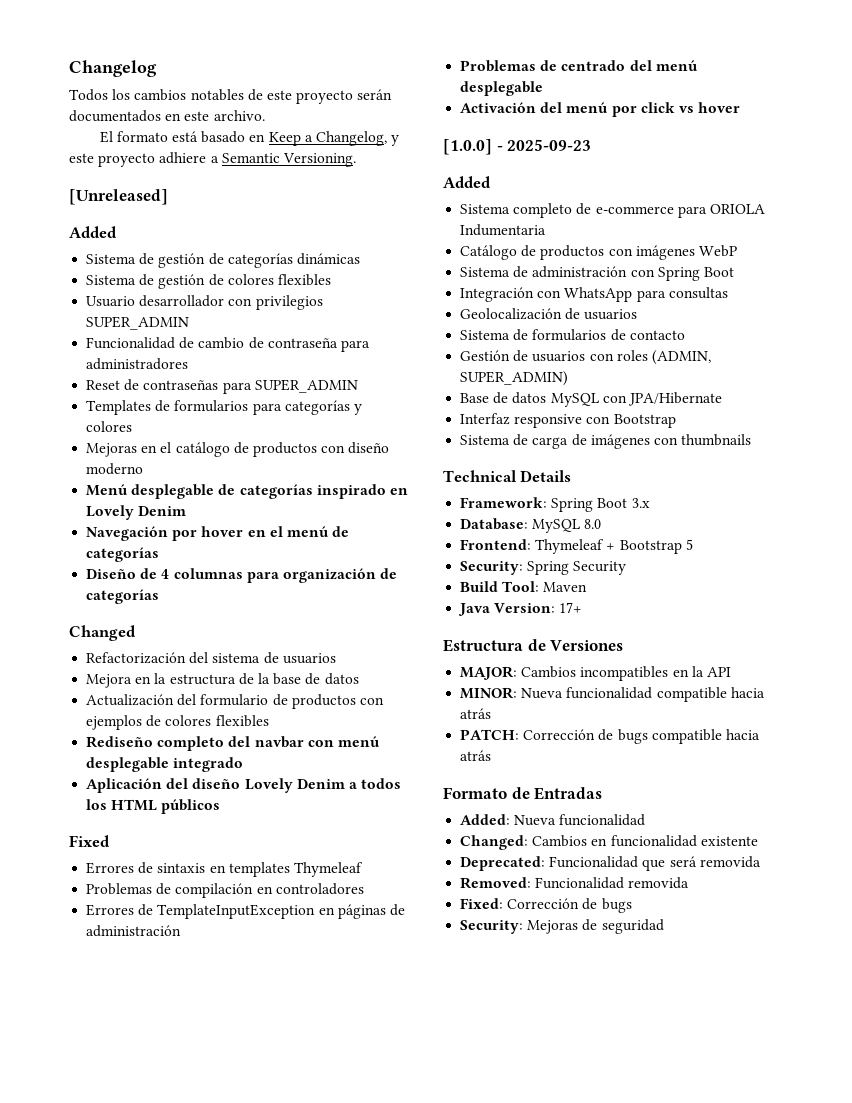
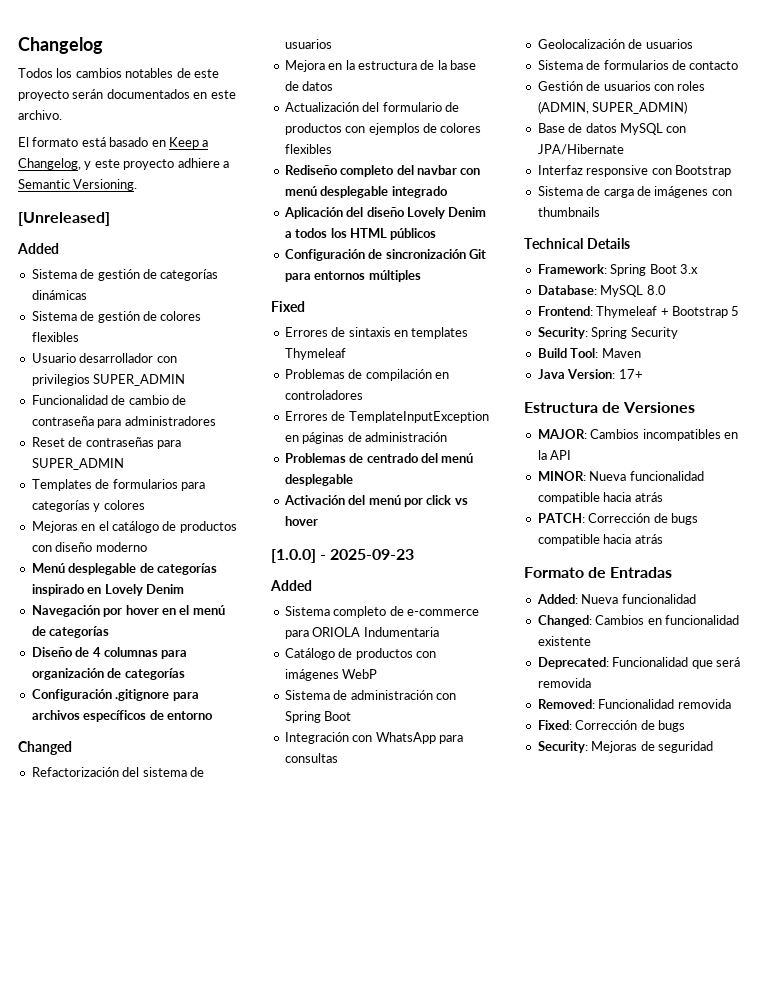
(160, 596) none -> [31,689,199,701] [31,710,213,722] // Configuración .gitignore para archivos específicos de entorno
(221, 806) none -> [284,249,486,261] [284,270,421,282] // Configuración de sincronización Git para entornos múltiples

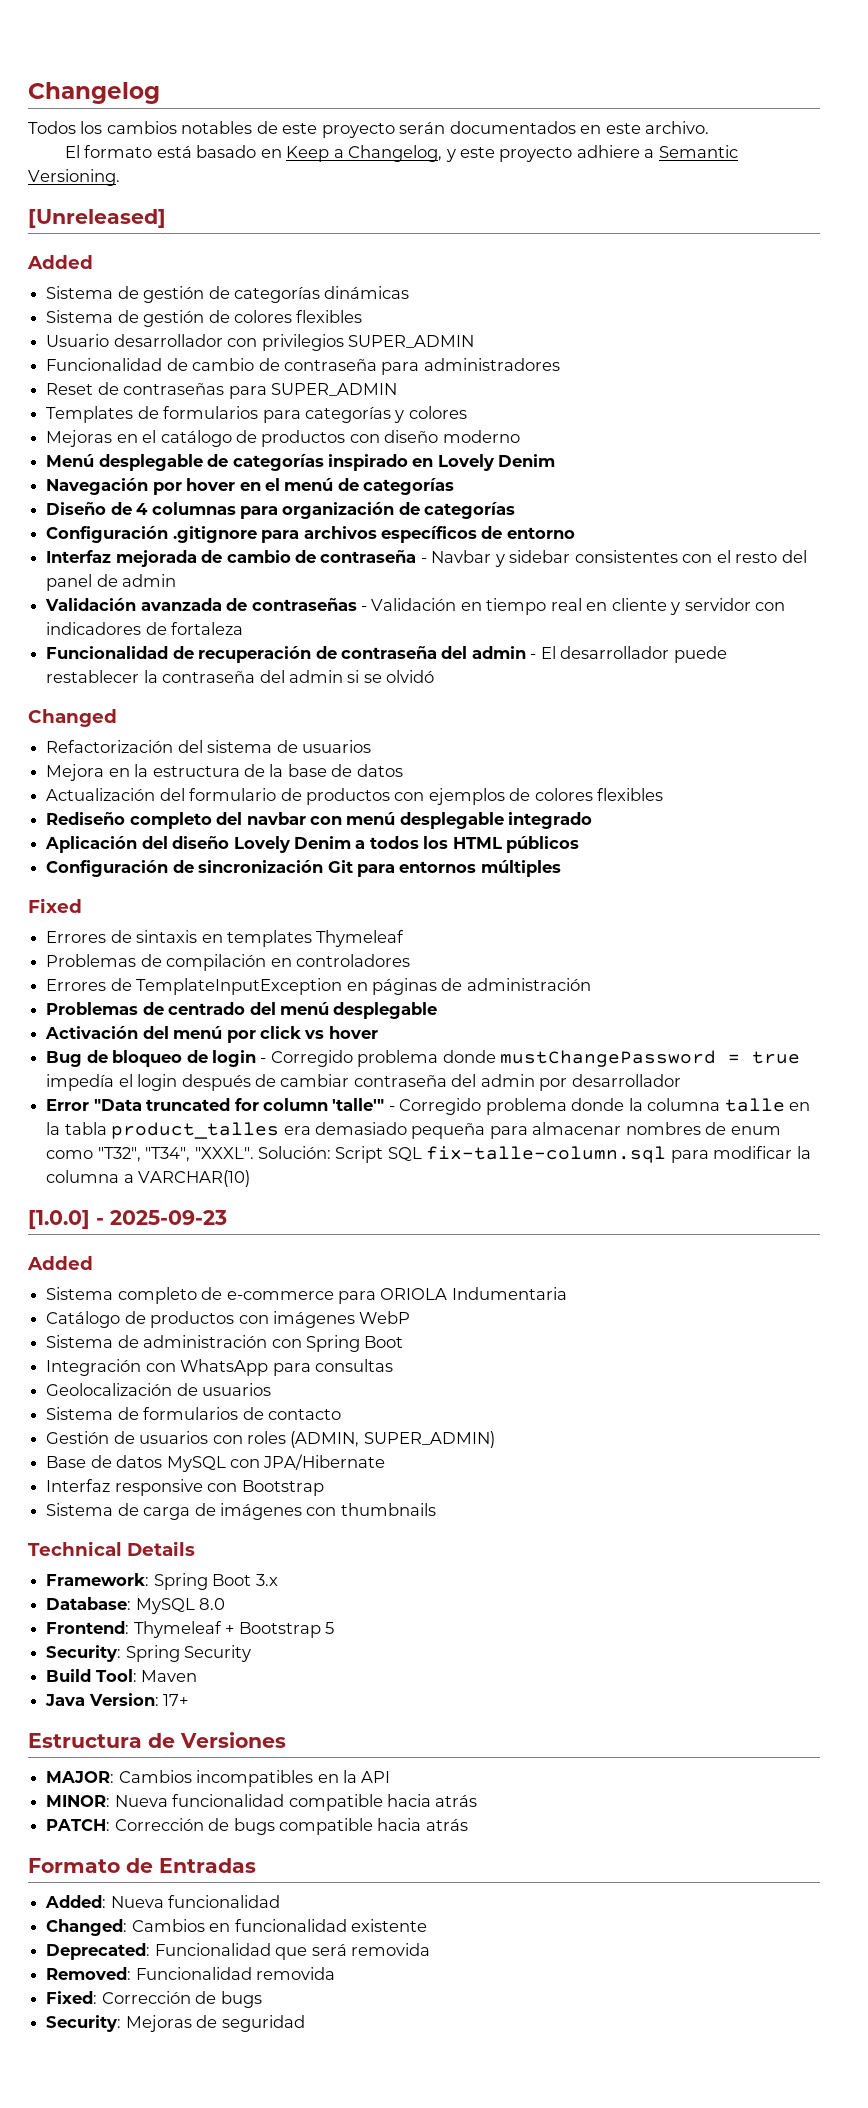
(213, 715) none -> [46,550,807,567] [46,574,177,591] [45,598,786,615] [46,622,244,635] [46,646,727,663] [46,670,435,683] // Interfaz mejorada de cambio de contraseña - Navbar y sidebar consistentes con el resto del panel de admin // Validación avanzada de contraseñas - Validación en tiempo real en cliente y servidor con indicadores de fortaleza // Funcionalidad de recuperación de contraseña del admin - El desarrollador puede restablecer la contraseña del admin si se olvidó
(318, 521) none -> [46,1050,801,1067] [46,1074,681,1091] [46,1098,811,1115] [46,1122,781,1139] [46,1146,811,1163] [46,1170,251,1187] // Bug de bloqueo de login - Corregido problema donde mustChangePassword = true impedía el login después de cambiar contraseña del admin por desarrollador // Error "Data truncated for column 'talle'" - Corregido problema donde la columna talle en la tabla product_talles era demasiado pequeña para almacenar nombres de enum como "T32", "T34", "XXXL". Solución: Script SQL fix-talle-column.sql para modificar la columna a VARCHAR(10)

